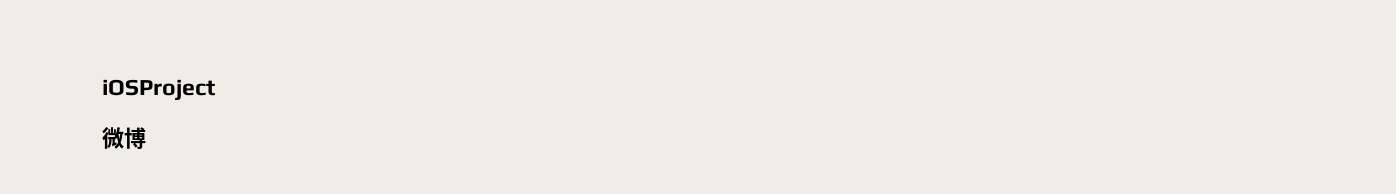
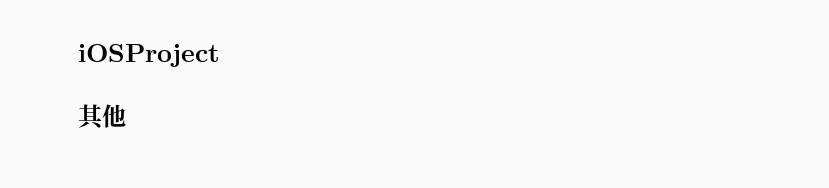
[102,127,146,149] 微博 -> [78,104,126,130] 其他

